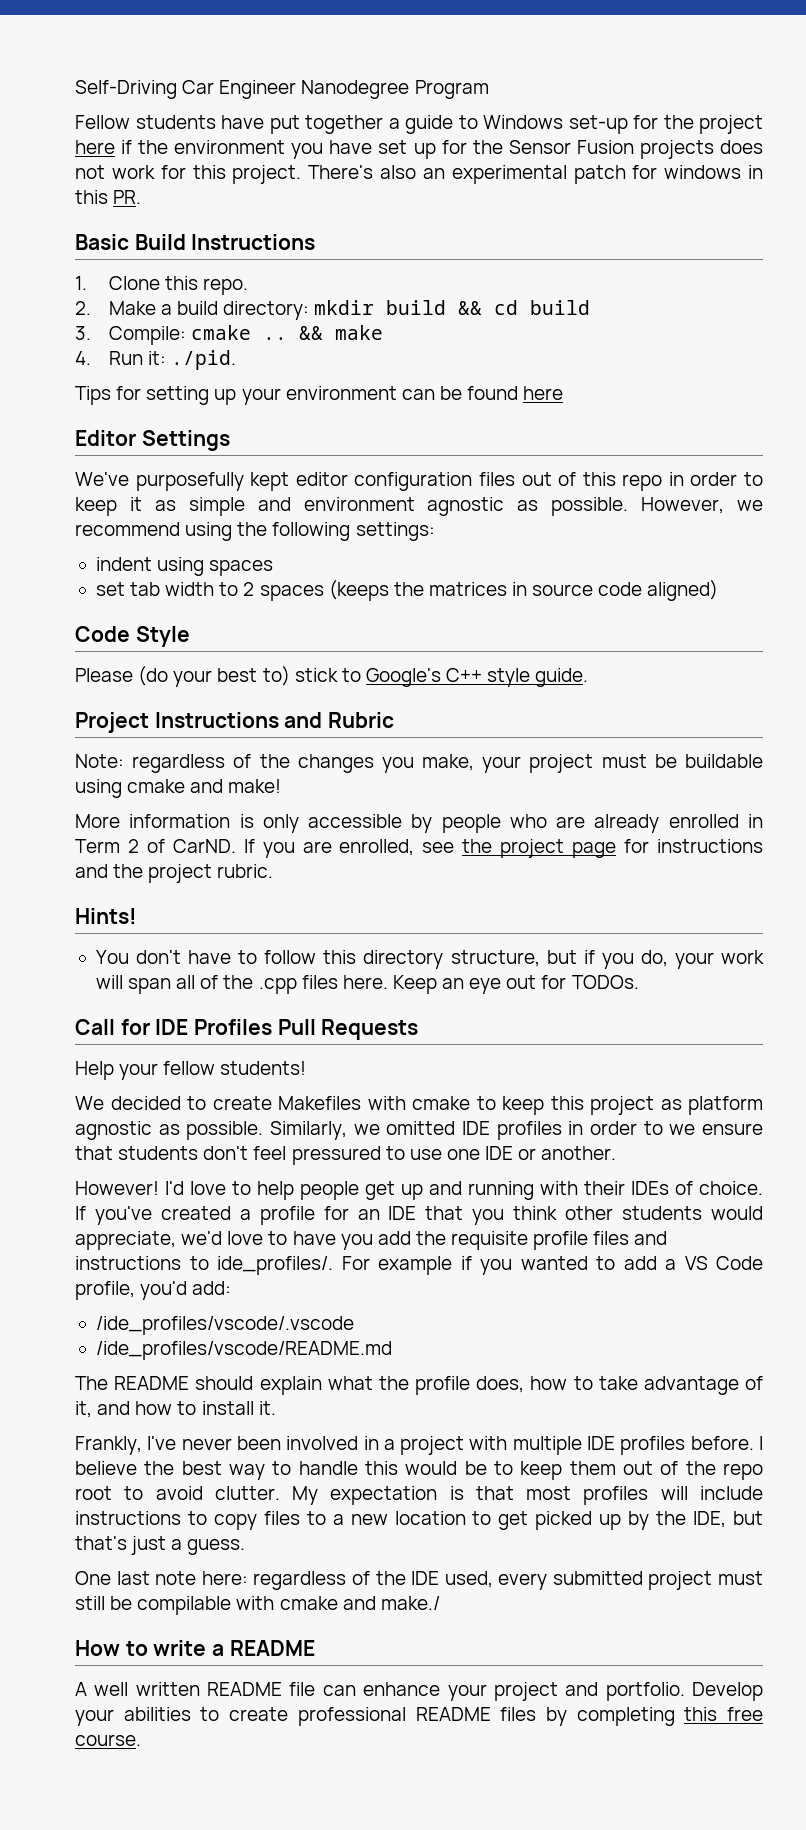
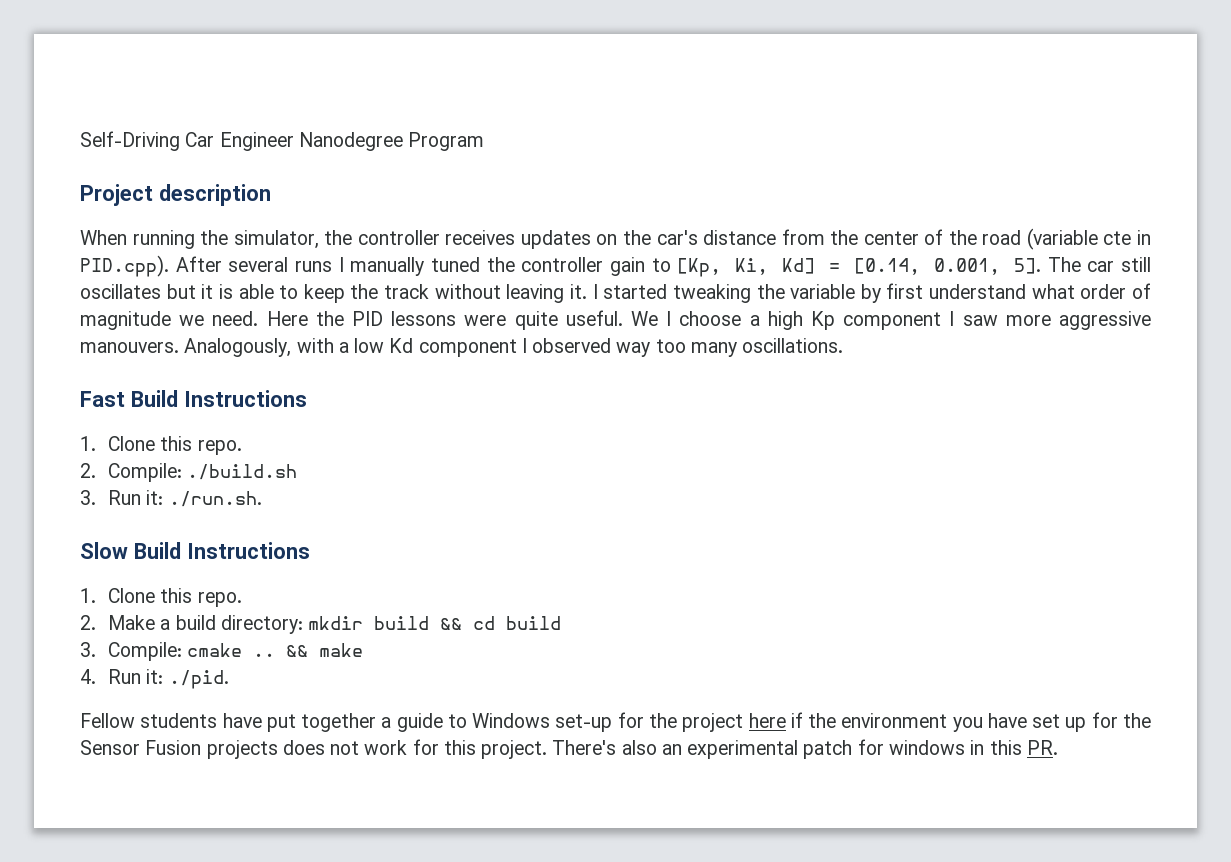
(489, 89) none -> [80,184,271,206] [80,228,1151,250] [80,255,1152,277] [80,283,1151,303] [80,310,1152,330] [80,338,844,357] [80,390,307,407] [80,436,242,455] [80,463,298,482] [80,490,262,507] [80,542,310,559] [80,588,242,607] [80,615,562,634] [80,642,364,661] [80,669,229,689] // Project description // When running the simulator, the controller receives updates on the car's distance from the center of the road (variable cte in PID.cpp). After several runs I manually tuned the controller gain to [Kp, Ki, Kd] = [0.14, 0.001, 5]. The car still oscillates but it is able to keep the track without leaving it. I started tweaking the variable by first understand what order of magnitude we need. Here the PID lessons were quite useful. We I choose a high Kp component I saw more aggressive manouvers. Analogously, with a low Kd component I observed way too many oscillations. // Fast Build Instructions // 1. Clone this repo. // 2. Compile: ./build.sh // 3. Run it: ./run.sh. // Slow Build Instructions // 1. Clone this repo. // 2. Make a build directory: mkdir build && cd build // 3. Compile: cmake .. && make // 4. Run it: ./pid.
[75,234,316,250] [75,276,249,295] [75,300,591,320] [75,325,384,345] [75,350,237,370] [75,386,564,405] [75,430,230,451] [75,472,763,491] [75,497,763,516] [75,522,435,541] [95,557,274,576] [95,580,719,601] [75,626,190,647] [75,666,589,687] [75,712,395,733] [75,754,764,773] [75,779,282,798] [75,814,763,833] [75,839,763,858] [75,864,274,883] [75,908,137,924] [95,950,765,969] [95,975,639,994] [75,1019,419,1040] [75,1061,307,1080] [75,1096,763,1115] [75,1121,763,1140] [75,1146,617,1165] [75,1181,763,1200] [75,1206,763,1225] [75,1231,668,1250] [75,1256,763,1275] [75,1281,232,1300] [95,1316,354,1335] [95,1341,392,1360] [75,1376,763,1395] [75,1401,276,1418] [75,1436,763,1455] [75,1461,763,1480] [75,1486,763,1505] [75,1511,763,1530] [75,1536,246,1555] [75,1571,763,1590] [75,1596,440,1615] [75,1640,315,1656] [75,1682,764,1701] [75,1707,764,1726] [75,1734,141,1746] // Basic Build Instructions // 1. Clone this repo. // 2. Make a build directory: mkdir build && cd build // 3. Compile: cmake .. && make // 4. Run it: ./pid. // Tips for setting up your environment can be found here // Editor Settings // We've purposefully kept editor configuration files out of this repo in order to keep it as simple and environment agnostic as possible. However, we recommend using the following settings: // indent using spaces // set tab width to 2 spaces (keeps the matrices in source code aligned) // Code Style // Please (do your best to) stick to Google's C++ style guide. // Project Instructions and Rubric // Note: regardless of the changes you make, your project must be buildable using cmake and make! // More information is only accessible by people who are already enrolled in Term 2 of CarND. If you are enrolled, see the project page for instructions and the project rubric. // Hints! // You don't have to follow this directory structure, but if you do, your work will span all of the .cpp files here. Keep an eye out for TODOs. // Call for IDE Profiles Pull Requests // Help your fellow students! // We decided to create Makefiles with cmake to keep this project as platform agnostic as possible. Similarly, we omitted IDE profiles in order to we ensure that students don't feel pressured to use one IDE or another. // However! I'd love to help people get up and running with their IDEs of choice. If you've created a profile for an IDE that you think other students would appreciate, we'd love to have you add the requisite profile files and instructions to ide_profiles/. For example if you wanted to add a VS Code profile, you'd add: // /ide_profiles/vscode/.vscode // /ide_profiles/vscode/README.md // The README should explain what the profile does, how to take advantage of it, and how to install it. // Frankly, I've never been involved in a project with multiple IDE profiles before. I believe the best way to handle this would be to keep them out of the repo root to avoid clutter. My expectation is that most profiles will include instructions to copy files to a new location to get picked up by the IDE, but that's just a guess. // One last note here: regardless of the IDE used, every submitted project must still be compilable with cmake and make./ // How to write a README // A well written README file can enhance your project and portfolio. Develop your abilities to create professional README files by completing this free course. -> (1058, 747) none

